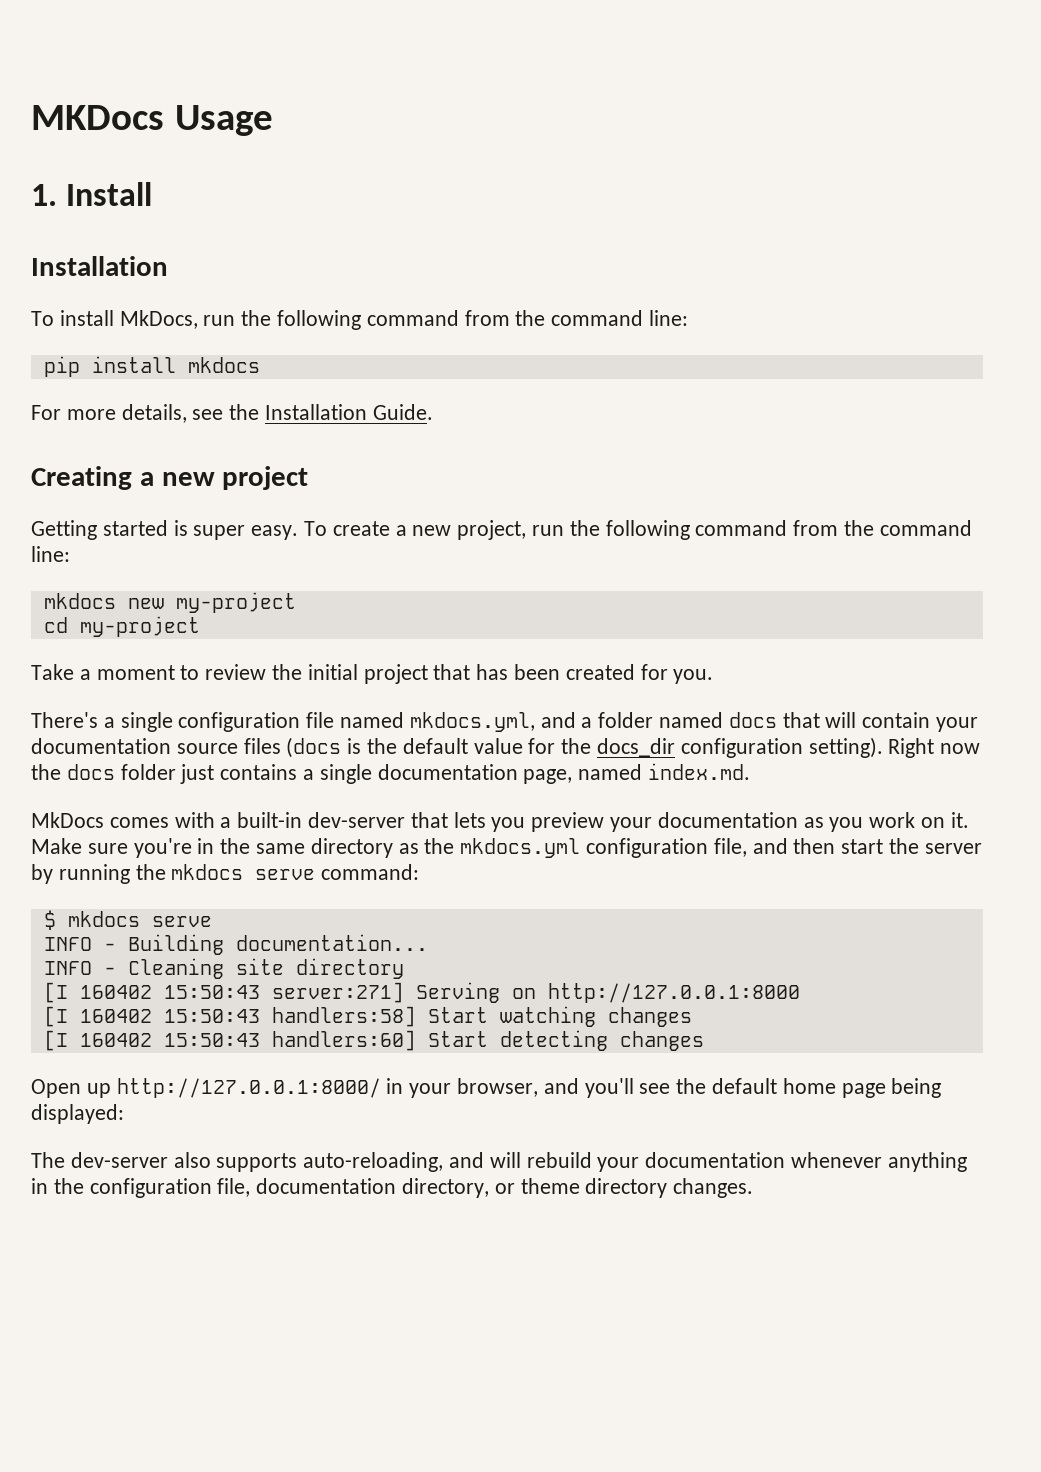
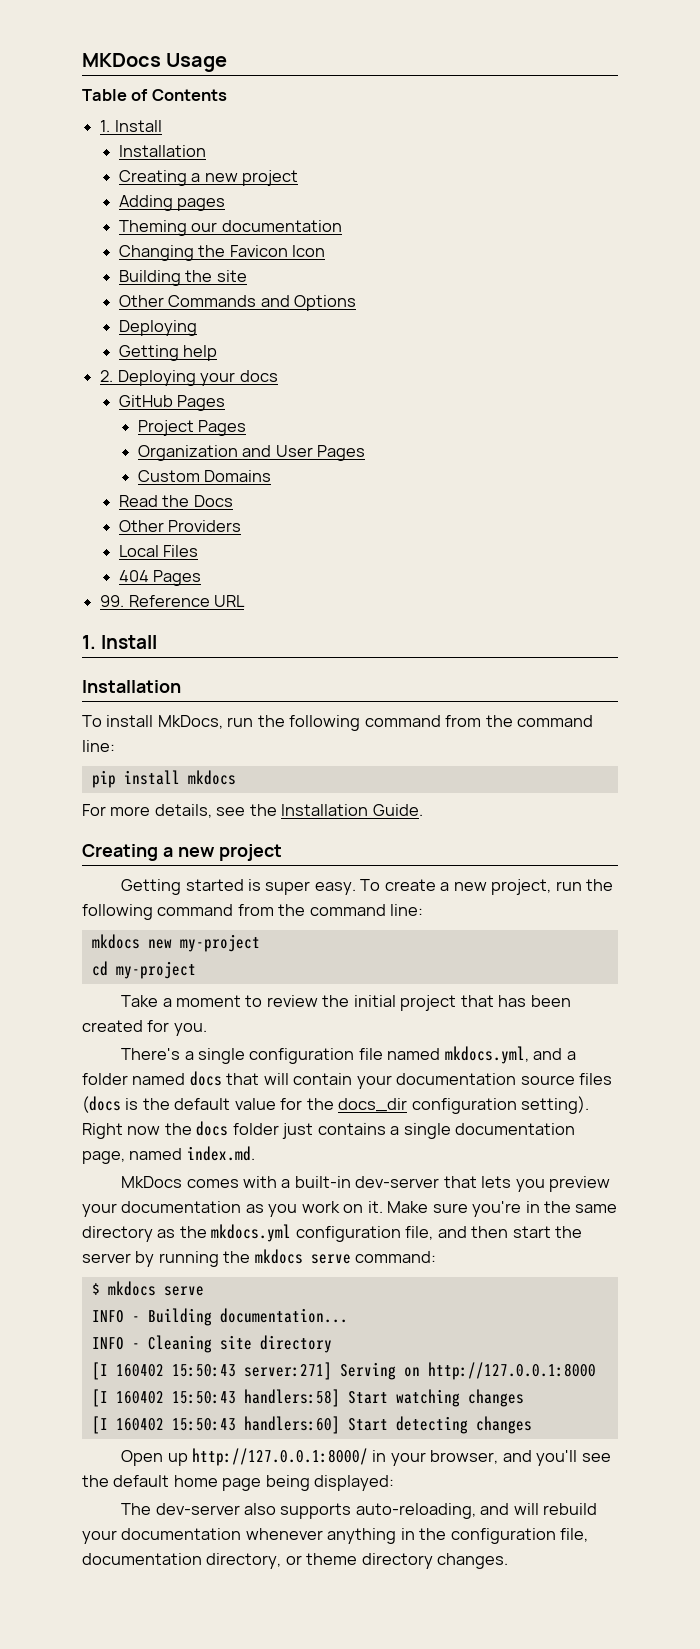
(273, 120) none -> [82,89,227,101] [100,120,162,132] [118,145,206,157] [118,170,299,186] [118,195,226,211] [118,220,342,236] [118,245,326,261] [118,270,247,286] [118,295,357,311] [118,320,197,336] [118,345,218,361] [100,370,278,386] [118,395,226,411] [137,420,247,436] [137,445,366,461] [137,470,272,482] [118,495,233,507] [118,520,242,532] [118,545,199,557] [118,570,202,586] [100,595,246,607] // Table of Contents // 1. Install // Installation // Creating a new project // Adding pages // Theming our documentation // Changing the Favicon Icon // Building the site // Other Commands and Options // Deploying // Getting help // 2. Deploying your docs // GitHub Pages // Project Pages // Organization and User Pages // Custom Domains // Read the Docs // Other Providers // Local Files // 404 Pages // 99. Reference URL

